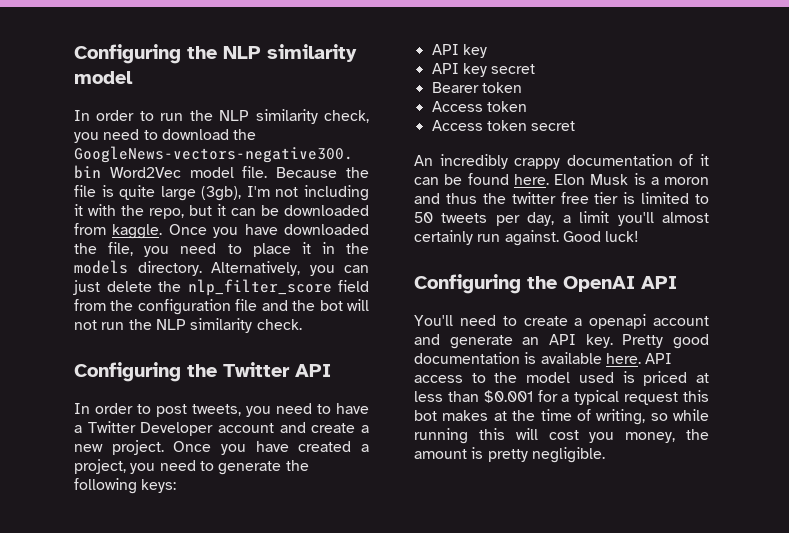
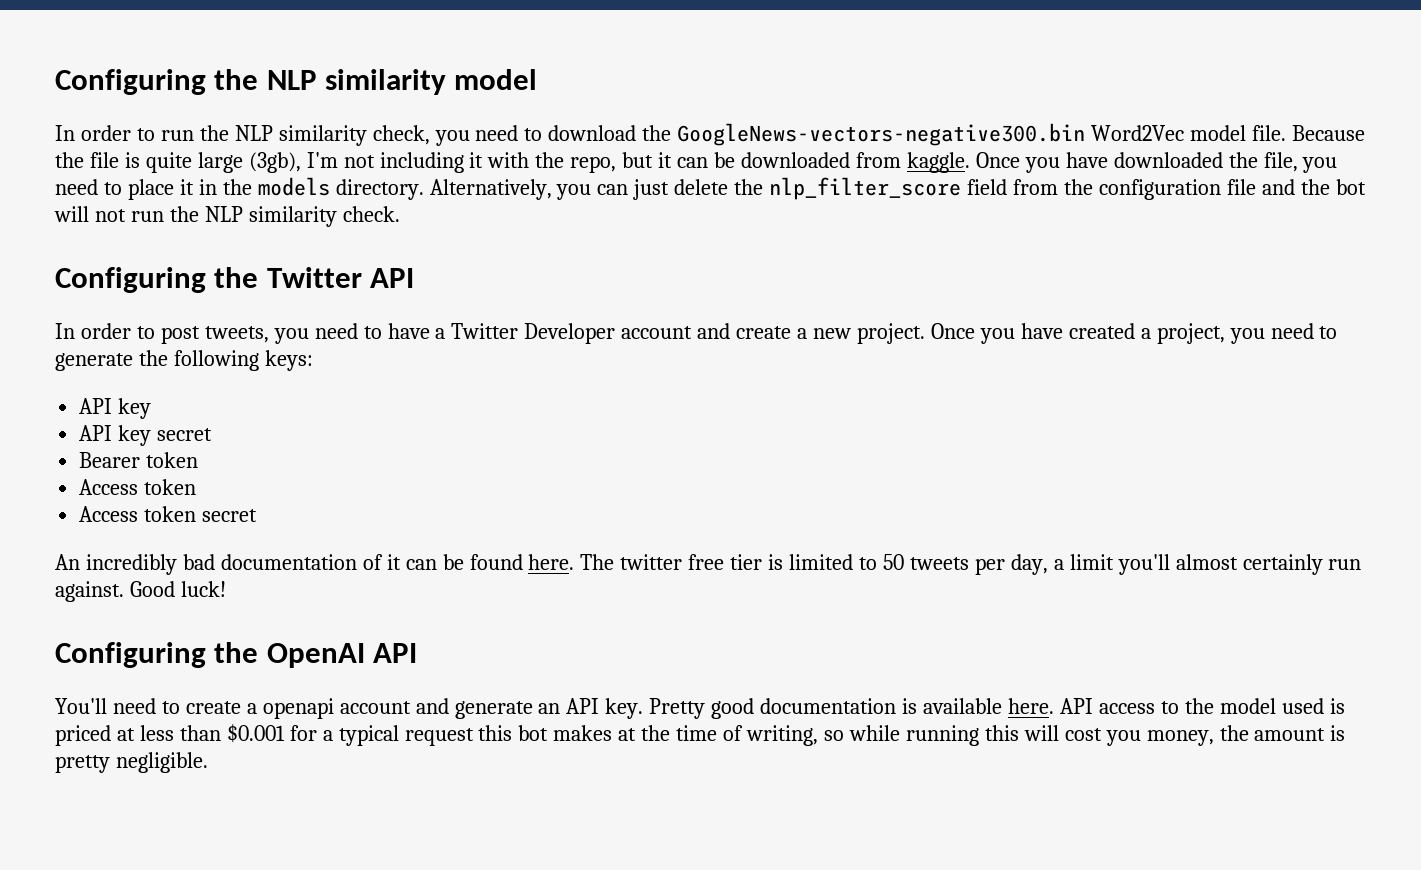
[514,158,561,169] crappy -> [182,554,215,570] bad
[554,173,709,185] [414,193,506,204] Elon Musk is a moron and thus the -> [580,554,615,570] The

